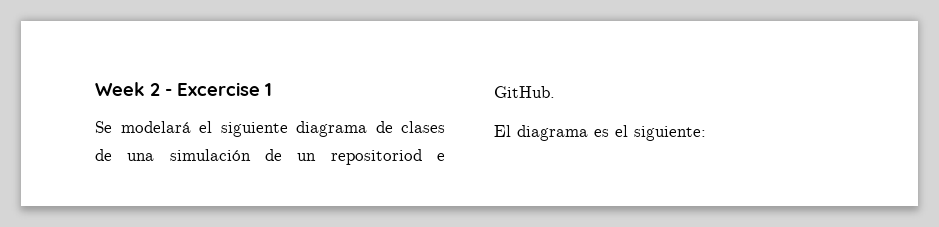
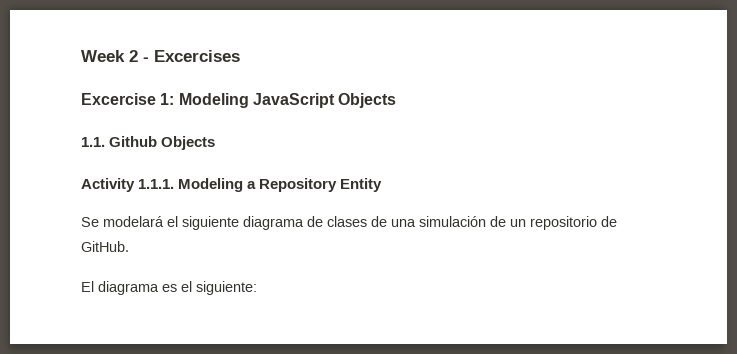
[177,82,272,96] Excercise 1 -> [154,50,240,62] [81,93,397,108] [81,136,216,150] [81,178,383,192] Excercises // Excercise 1: Modeling JavaScript Objects // 1.1. Github Objects // Activity 1.1.1. Modeling a Repository Entity
[330,149,446,165] repositoriod e -> [530,216,617,230] repositorio de

